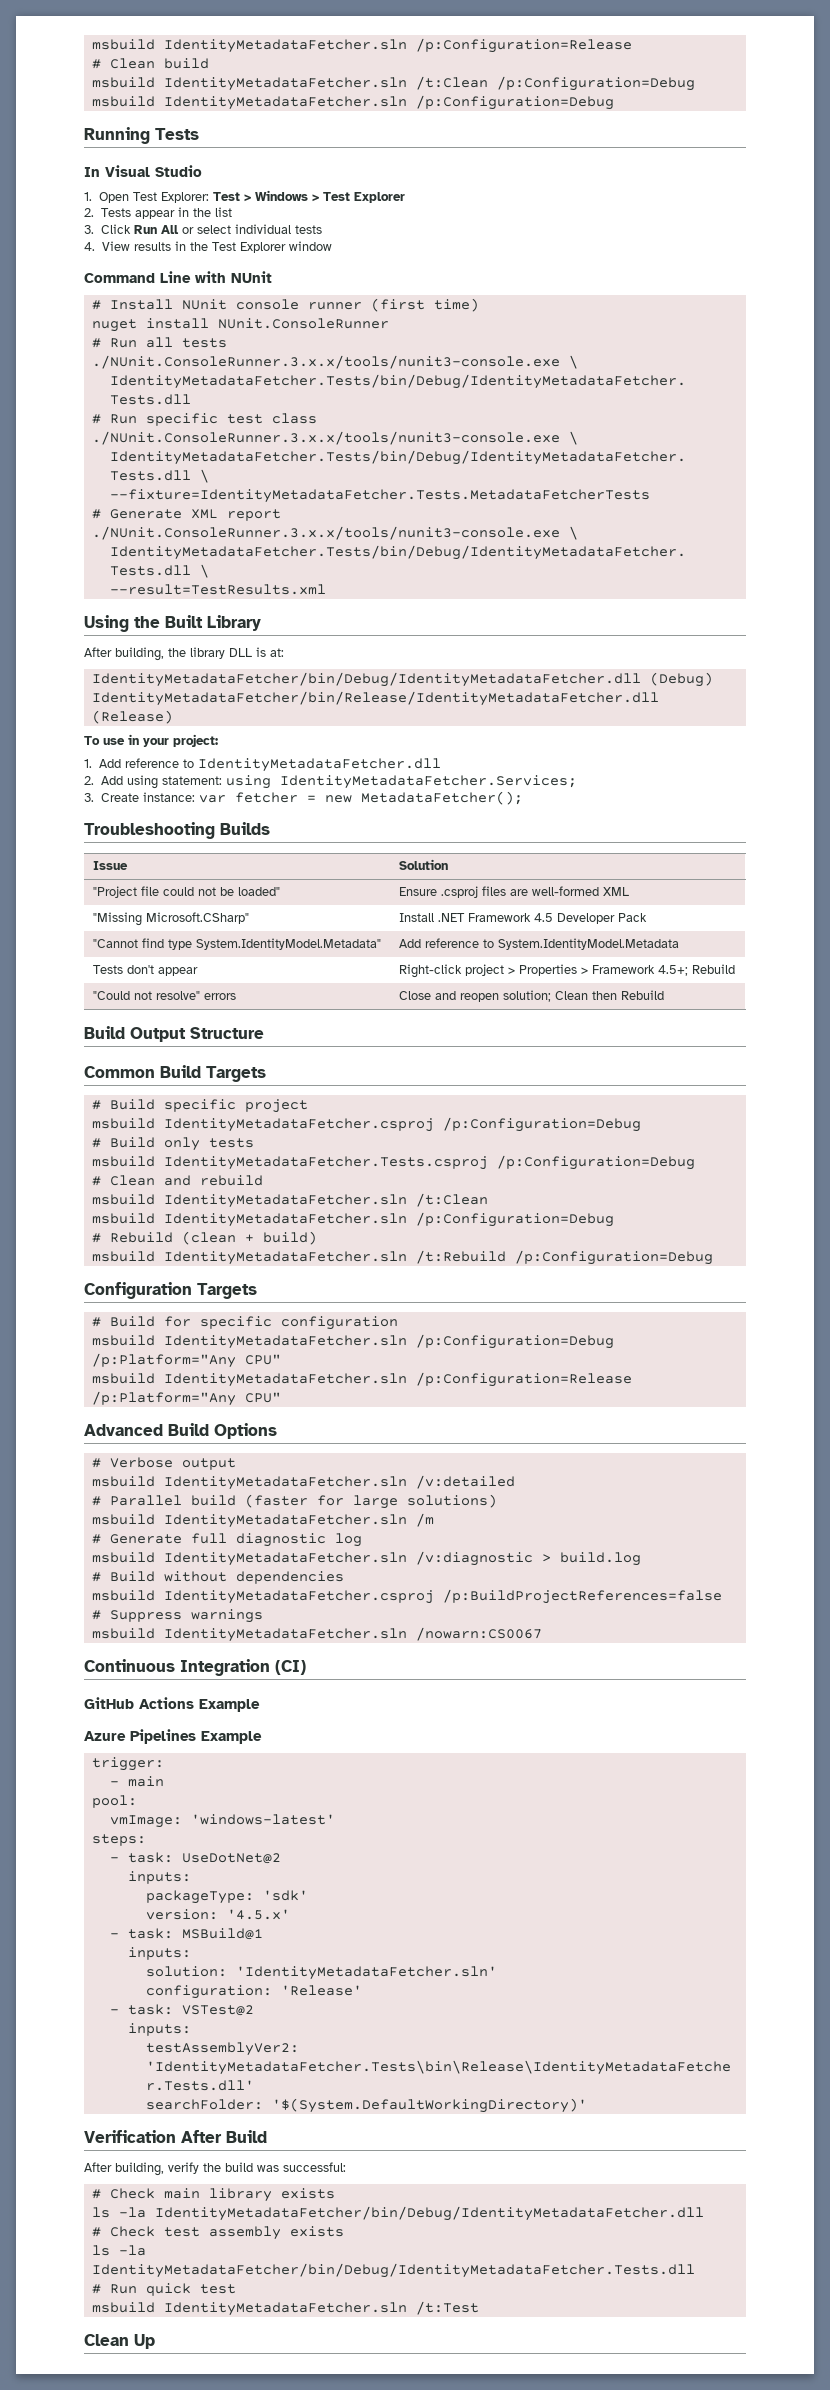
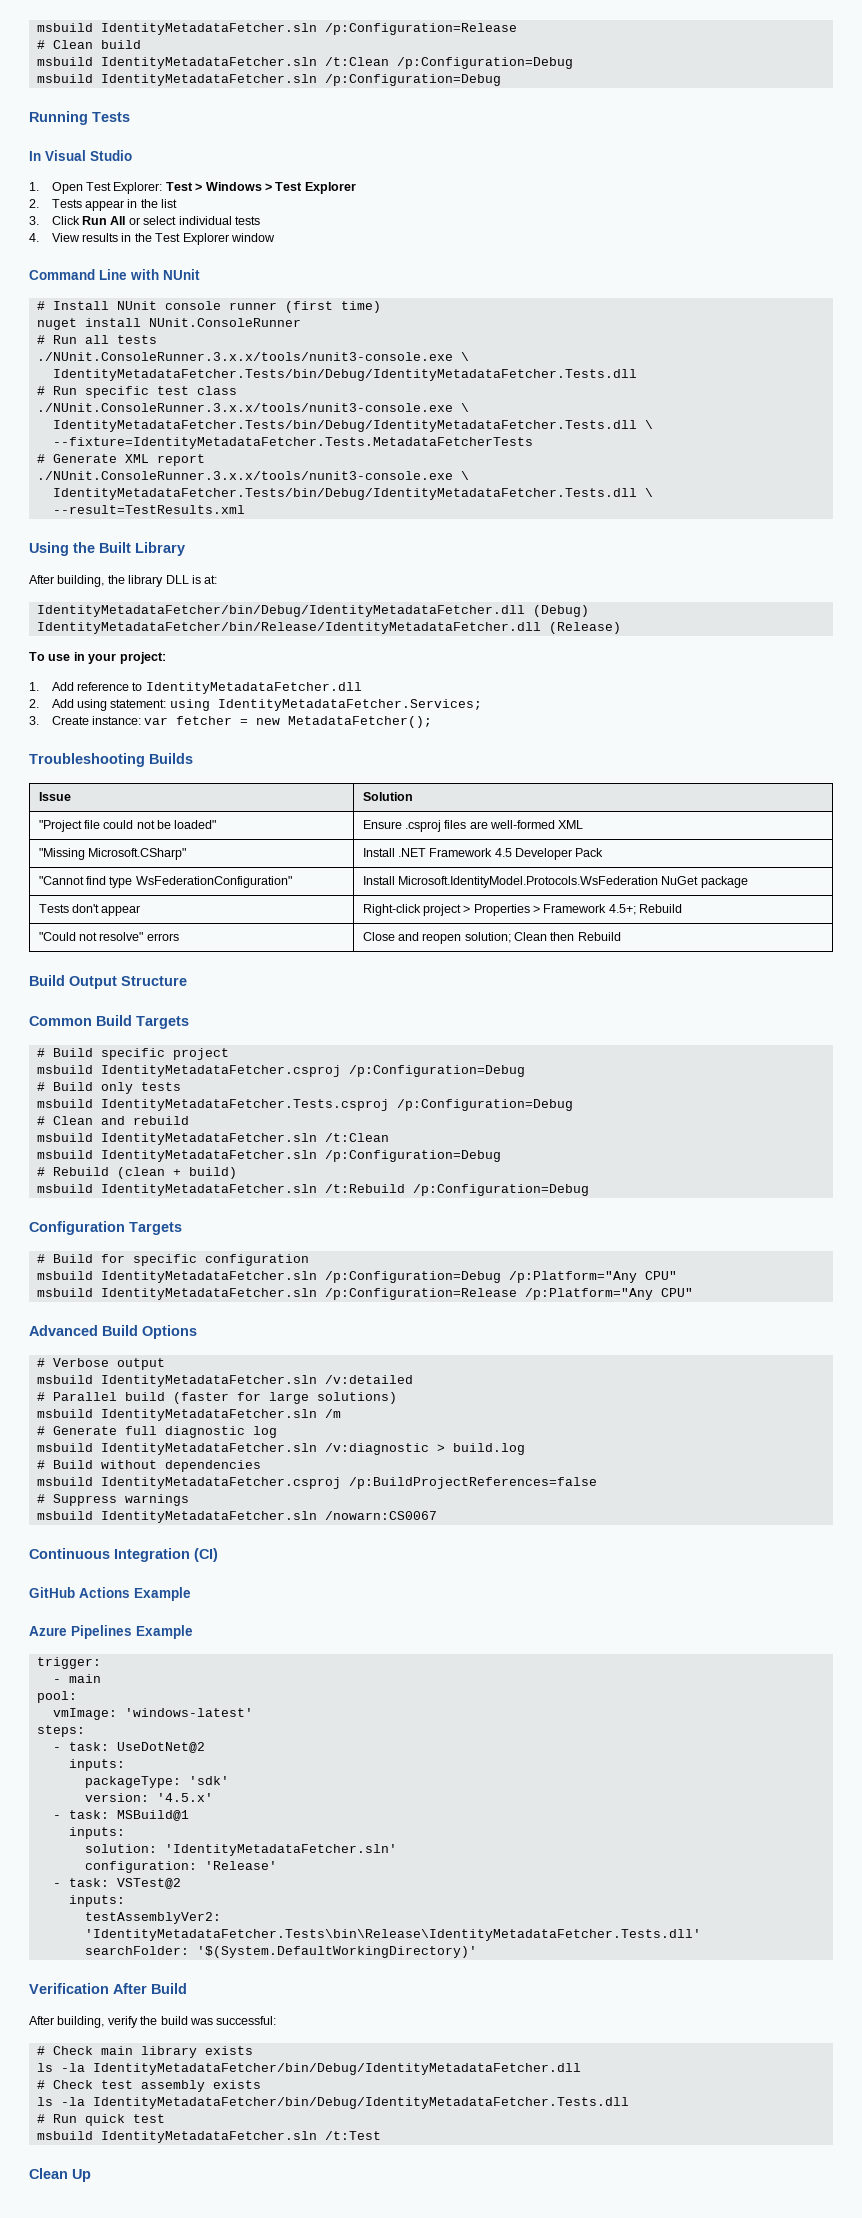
[196,938,382,950] [399,938,680,950] System.IdentityModel.Metadata" | Add reference to System.IdentityModel.Metadata -> [135,876,292,888] [362,876,748,888] WsFederationConfiguration" | Install Microsoft.IdentityModel.Protocols.WsFederation NuGet package

